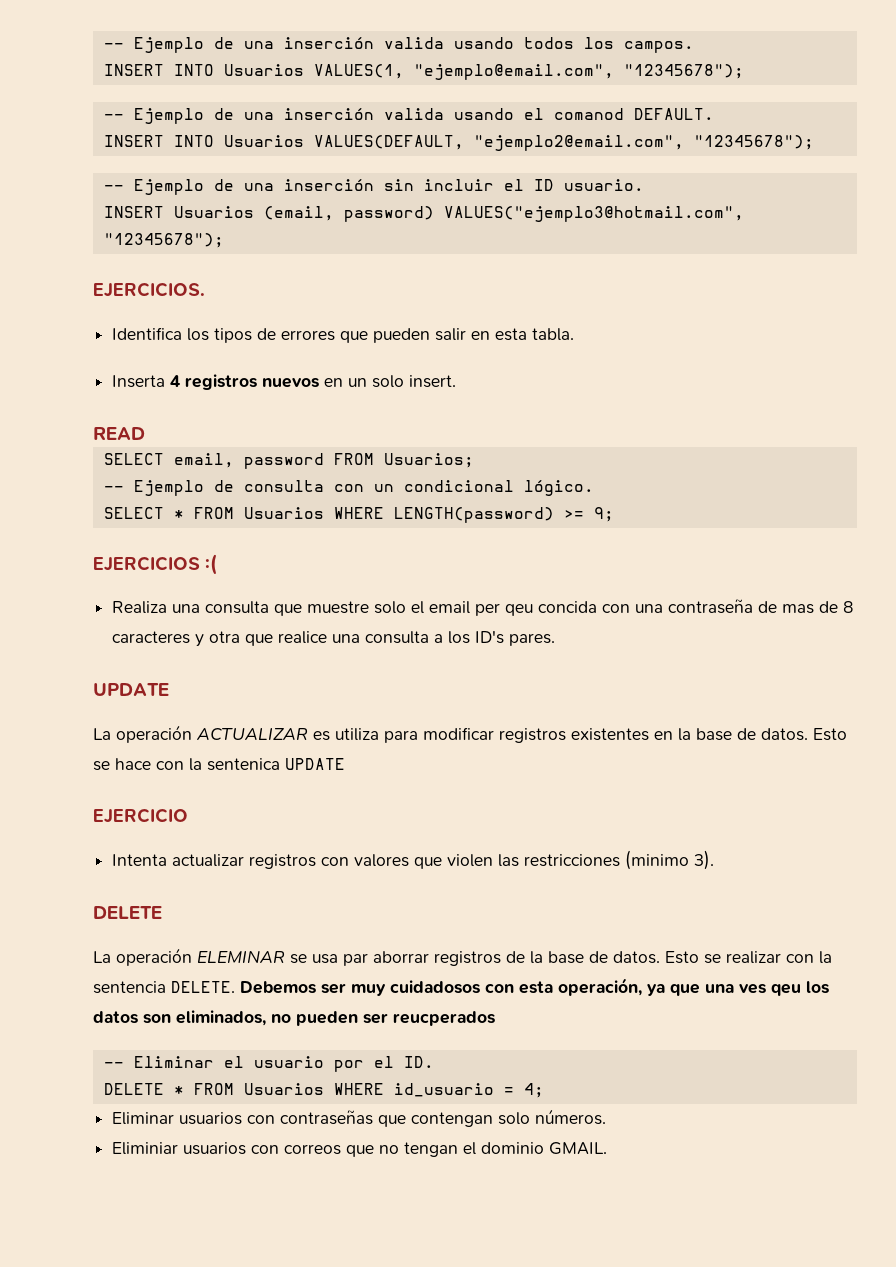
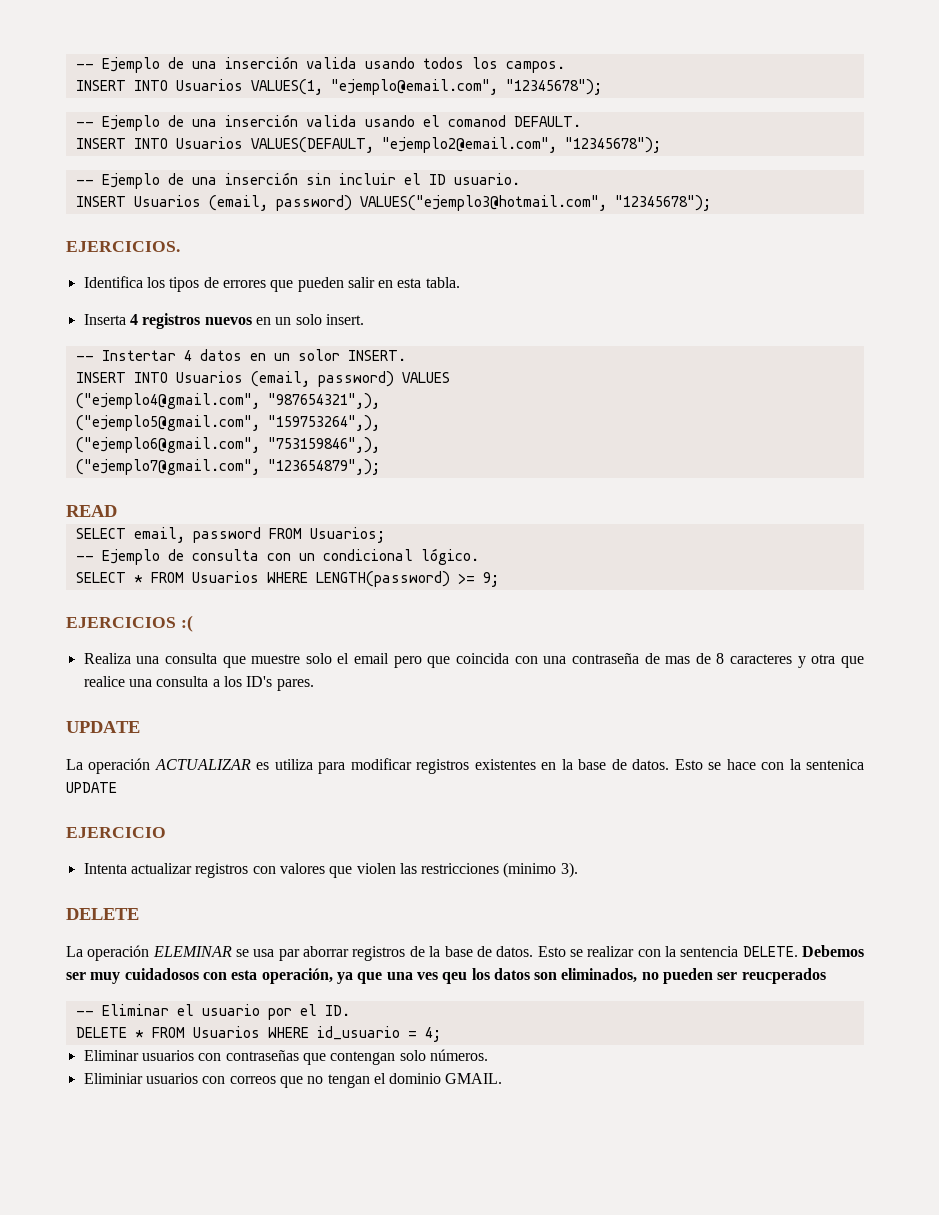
(457, 381) none -> [75,349,406,361] [75,371,450,387] [75,393,380,409] [75,415,380,431] [75,437,380,453] [75,459,380,475] // -- Instertar 4 datos en un solor INSERT. // INSERT INTO Usuarios (email, password) VALUES // ("ejemplo4@gmail.com", "987654321",), // ("ejemplo5@gmail.com", "159753264",), // ("ejemplo6@gmail.com", "753159846",), // ("ejemplo7@gmail.com", "123654879",);
[475,601,598,616] per qeu concida -> [393,653,509,668] pero que coincida

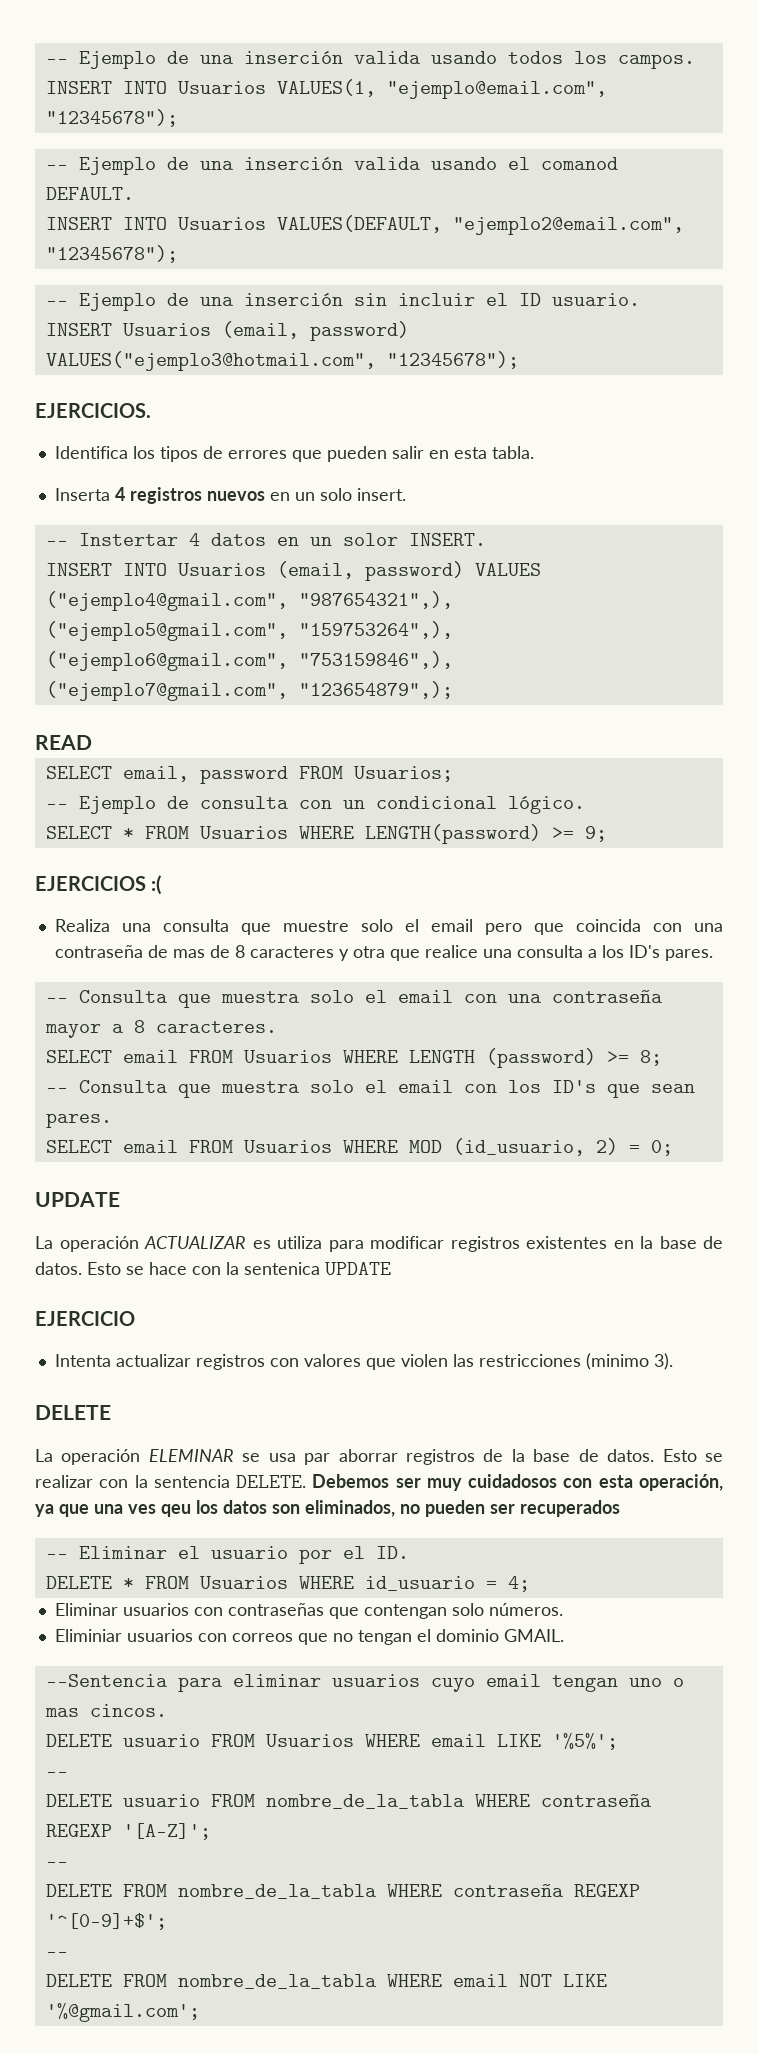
(314, 685) none -> [45,990,662,1008] [44,1020,277,1038] [45,1048,662,1068] [45,1080,695,1098] [45,1113,112,1128] [45,1138,673,1156] // -- Consulta que muestra solo el email con una contraseña mayor a 8 caracteres. // SELECT email FROM Usuarios WHERE LENGTH (password) >= 8; // -- Consulta que muestra solo el email con los ID's que sean pares. // SELECT email FROM Usuarios WHERE MOD (id_usuario, 2) = 0;
[741,968,826,984] reucperados -> [520,1500,620,1517] recuperados
(503, 1078) none -> [45,1674,684,1692] [44,1704,167,1717] [45,1732,618,1750] [45,1772,68,1777] [45,1794,651,1809] [45,1823,211,1840] [45,1862,68,1867] [45,1884,640,1899] [45,1913,167,1930] [45,1952,68,1957] [45,1974,607,1989] [45,2002,200,2022] // --Sentencia para eliminar usuarios cuyo email tengan uno o mas cincos. // DELETE usuario FROM Usuarios WHERE email LIKE '%5%'; // -- // DELETE usuario FROM nombre_de_la_tabla WHERE contraseña REGEXP '[A-Z]'; // -- // DELETE FROM nombre_de_la_tabla WHERE contraseña REGEXP '^[0-9]+$'; // -- // DELETE FROM nombre_de_la_tabla WHERE email NOT LIKE '%@gmail.com';

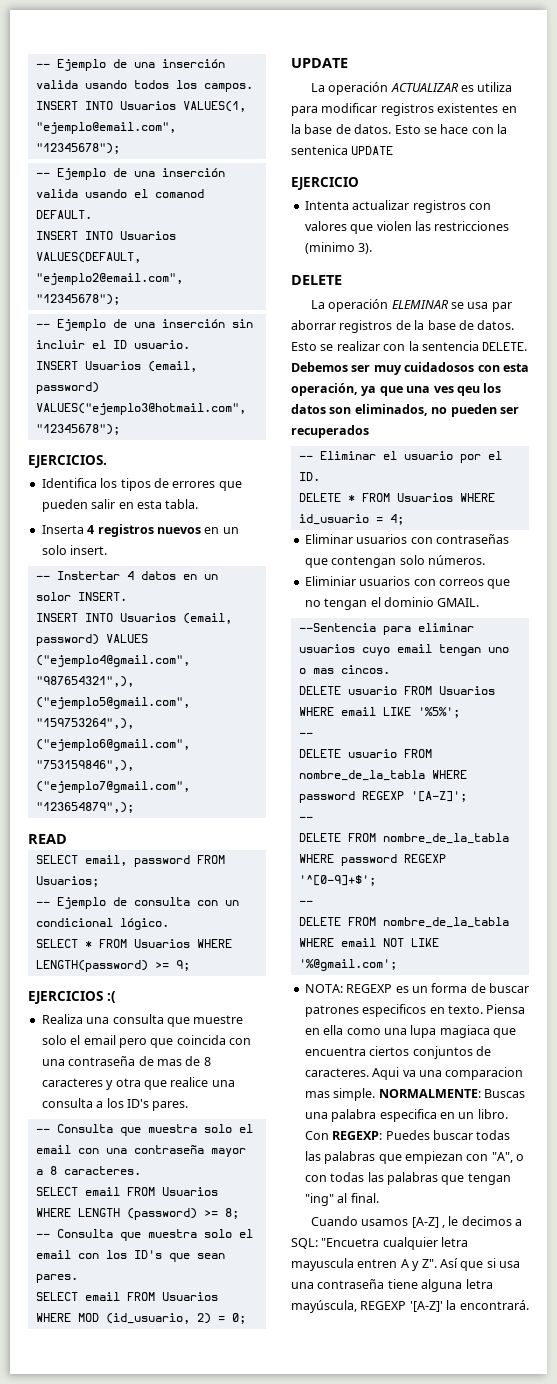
[540,1794,651,1807] contraseña -> [298,791,355,803] password
[452,1884,563,1897] contraseña -> [340,854,397,866] password
(200, 2012) none -> [304,983,529,993] [304,1004,526,1017] [304,1025,516,1038] [304,1046,491,1059] [304,1067,524,1080] [304,1088,525,1101] [304,1109,508,1122] [304,1130,511,1140] [304,1151,524,1164] [304,1172,511,1185] [304,1193,379,1206] [310,1216,523,1228] [291,1237,469,1250] [291,1258,520,1271] [291,1279,493,1292] [291,1300,529,1313] // NOTA: REGEXP es un forma de buscar patrones especificos en texto. Piensa en ella como una lupa magiaca que encuentra ciertos conjuntos de caracteres. Aqui va una comparacion mas simple. NORMALMENTE: Buscas una palabra especifica en un libro. Con REGEXP: Puedes buscar todas las palabras que empiezan con "A", o con todas las palabras que tengan "ing" al final. // Cuando usamos [A-Z] , le decimos a SQL: "Encuetra cualquier letra mayuscula entren A y Z". Así que si usa una contraseña tiene alguna letra mayúscula, REGEXP '[A-Z]' la encontrará.

